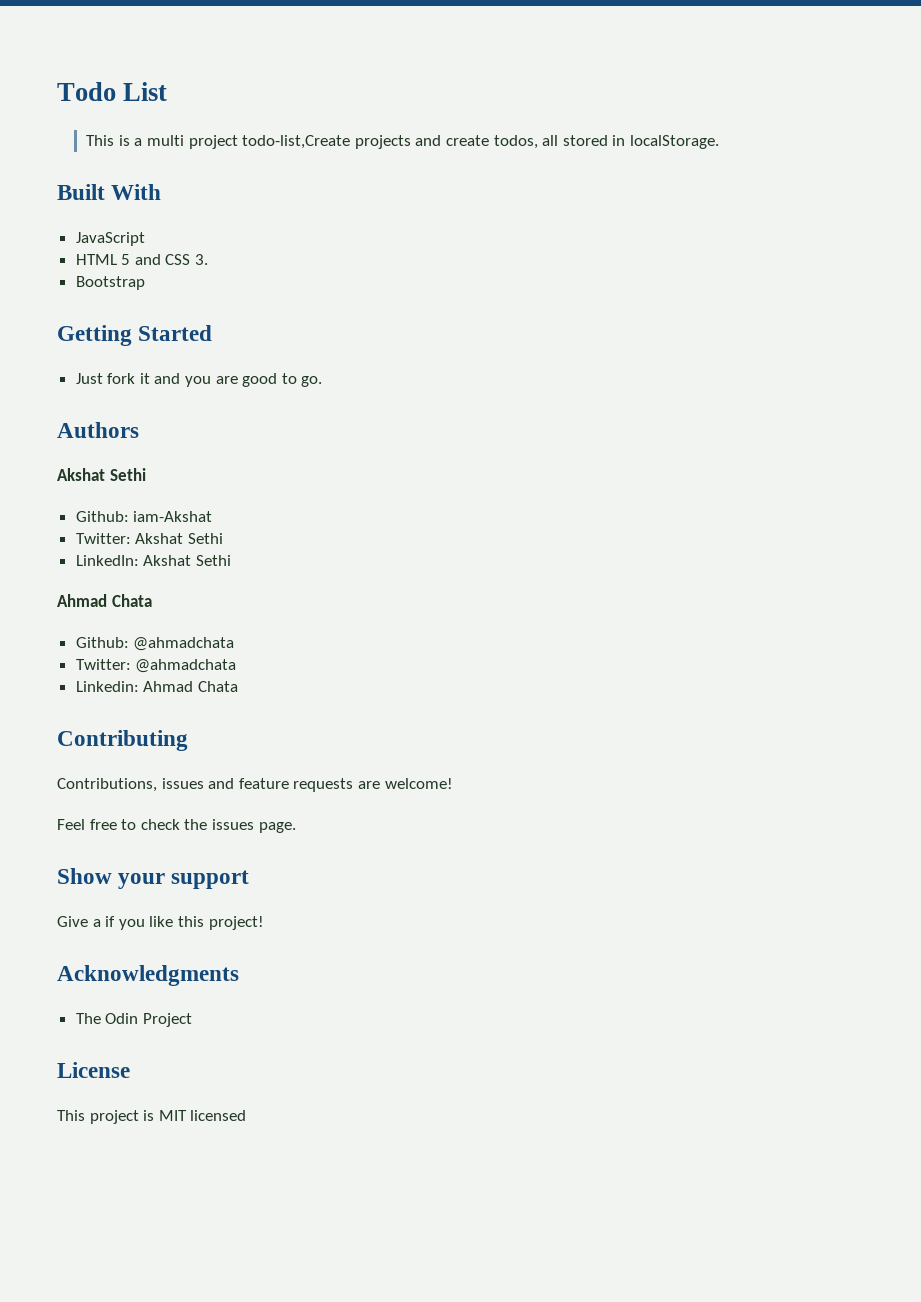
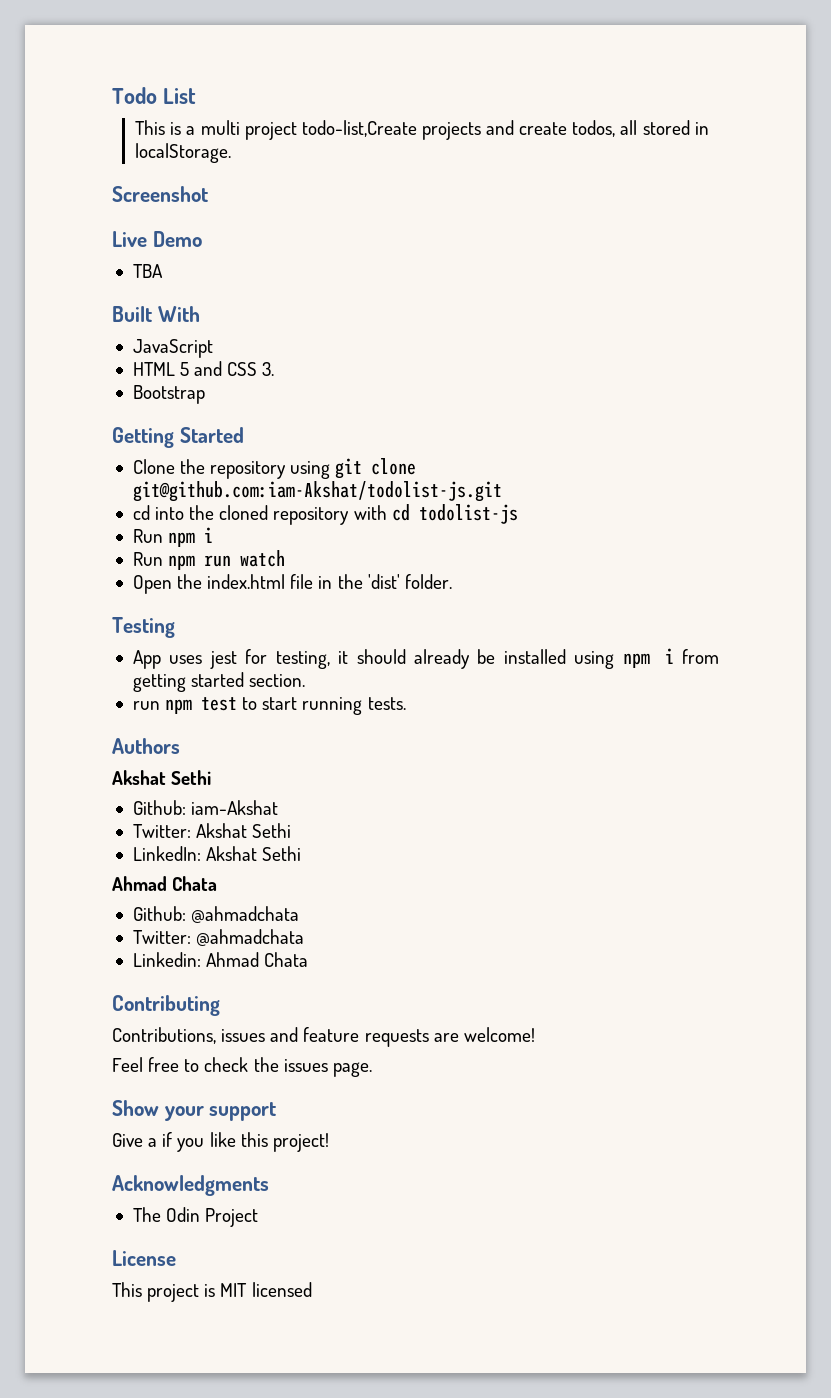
(719, 142) none -> [112,186,208,202] [112,231,202,247] [132,264,163,278] // Screenshot // Live Demo // TBA
[75,373,323,387] Just fork it and you are good to go. -> [132,458,417,479] [132,481,502,502] [132,504,518,525] [132,527,214,547] [132,550,286,570] [132,574,452,594] [112,617,175,638] [132,648,719,669] [132,672,306,692] [132,697,406,715] Clone the repository using git clone git@github.com:iam-Akshat/todolist-js.git // cd into the cloned repository with cd todolist-js // Run npm i // Run npm run watch // Open the index.html file in the 'dist' folder. // Testing // App uses jest for testing, it should already be installed using npm i from getting started section. // run npm test to start running tests.

